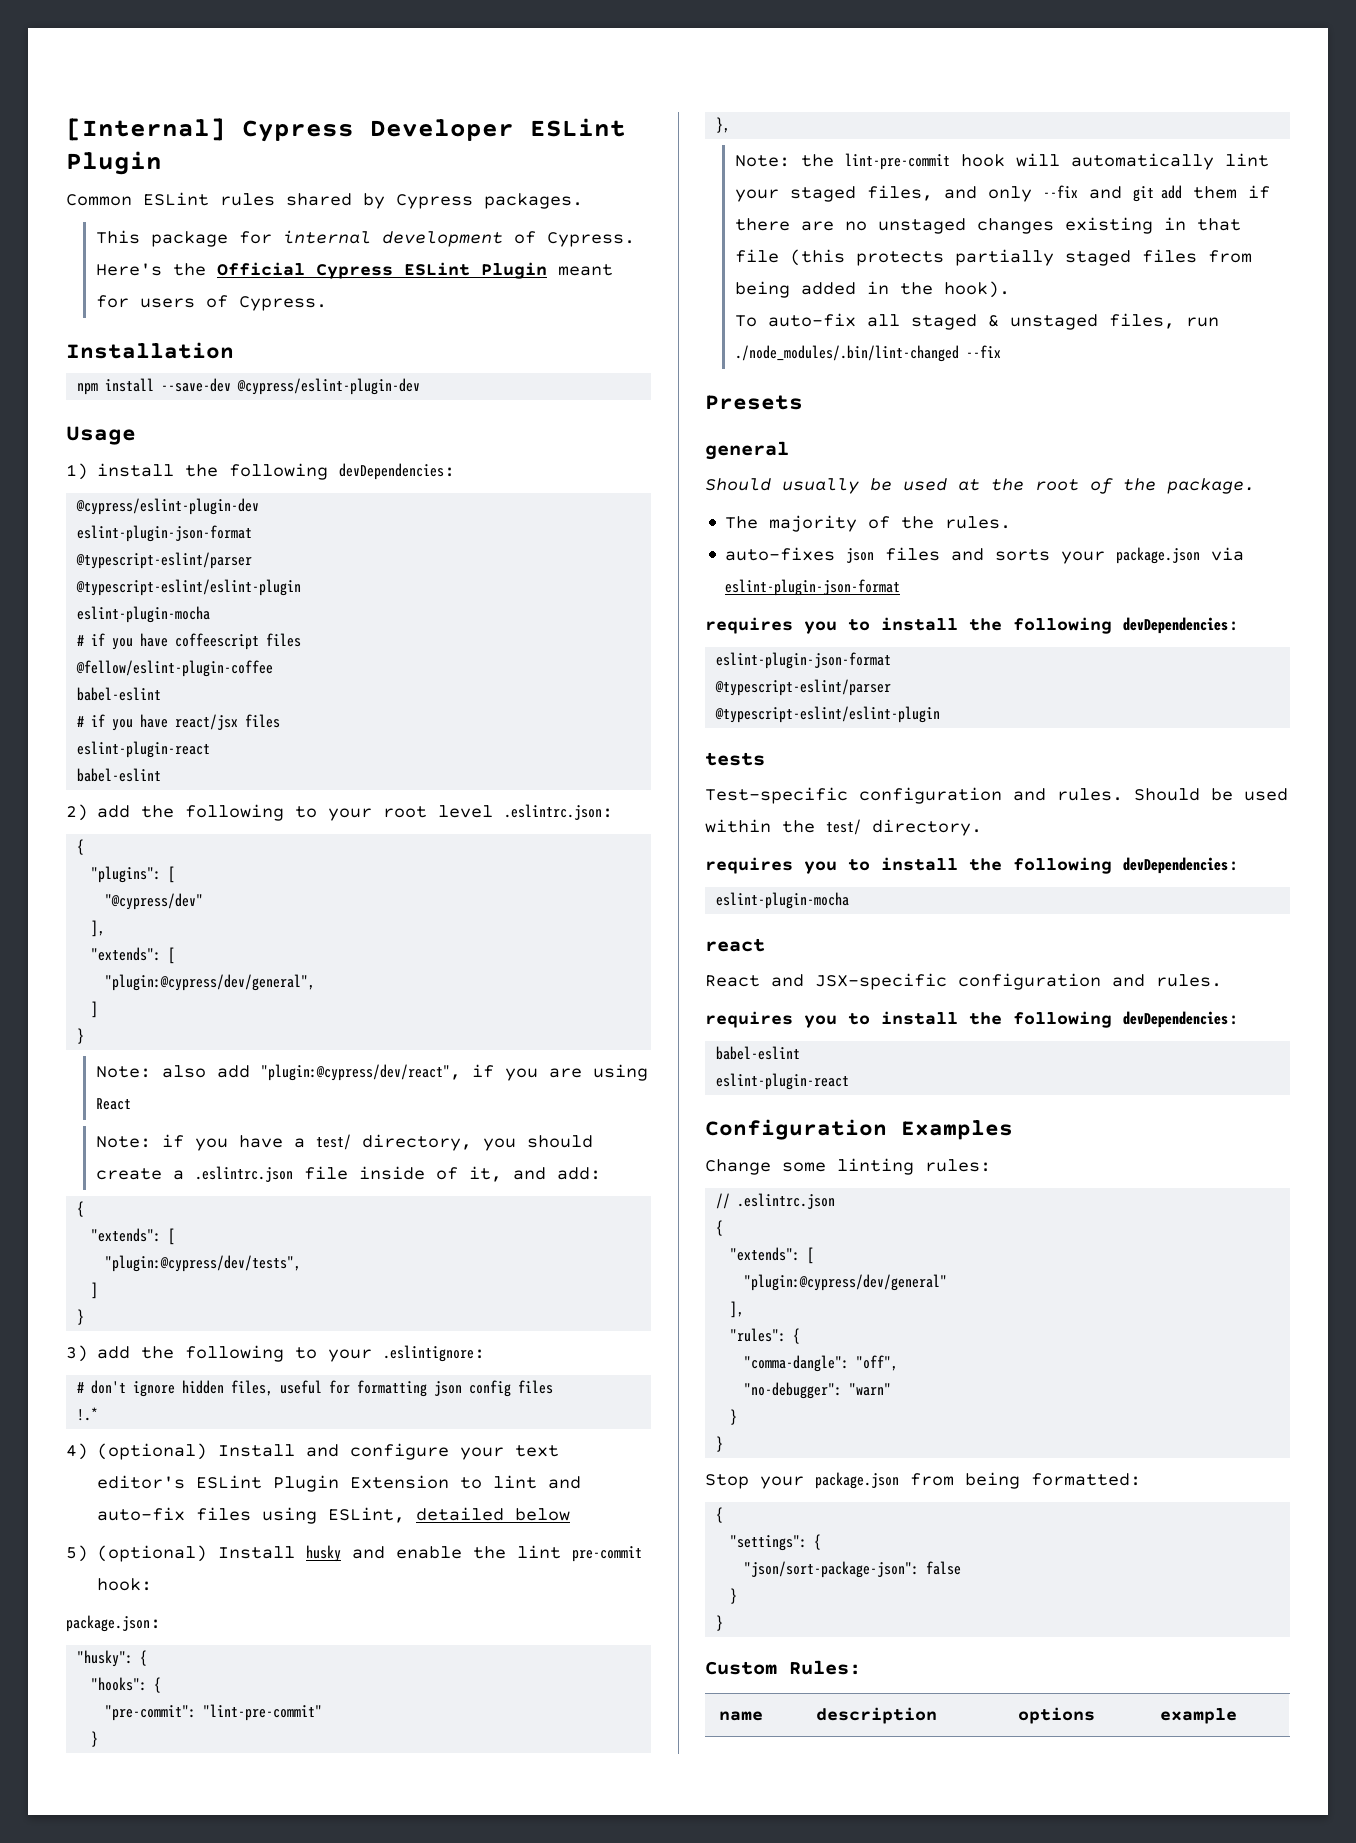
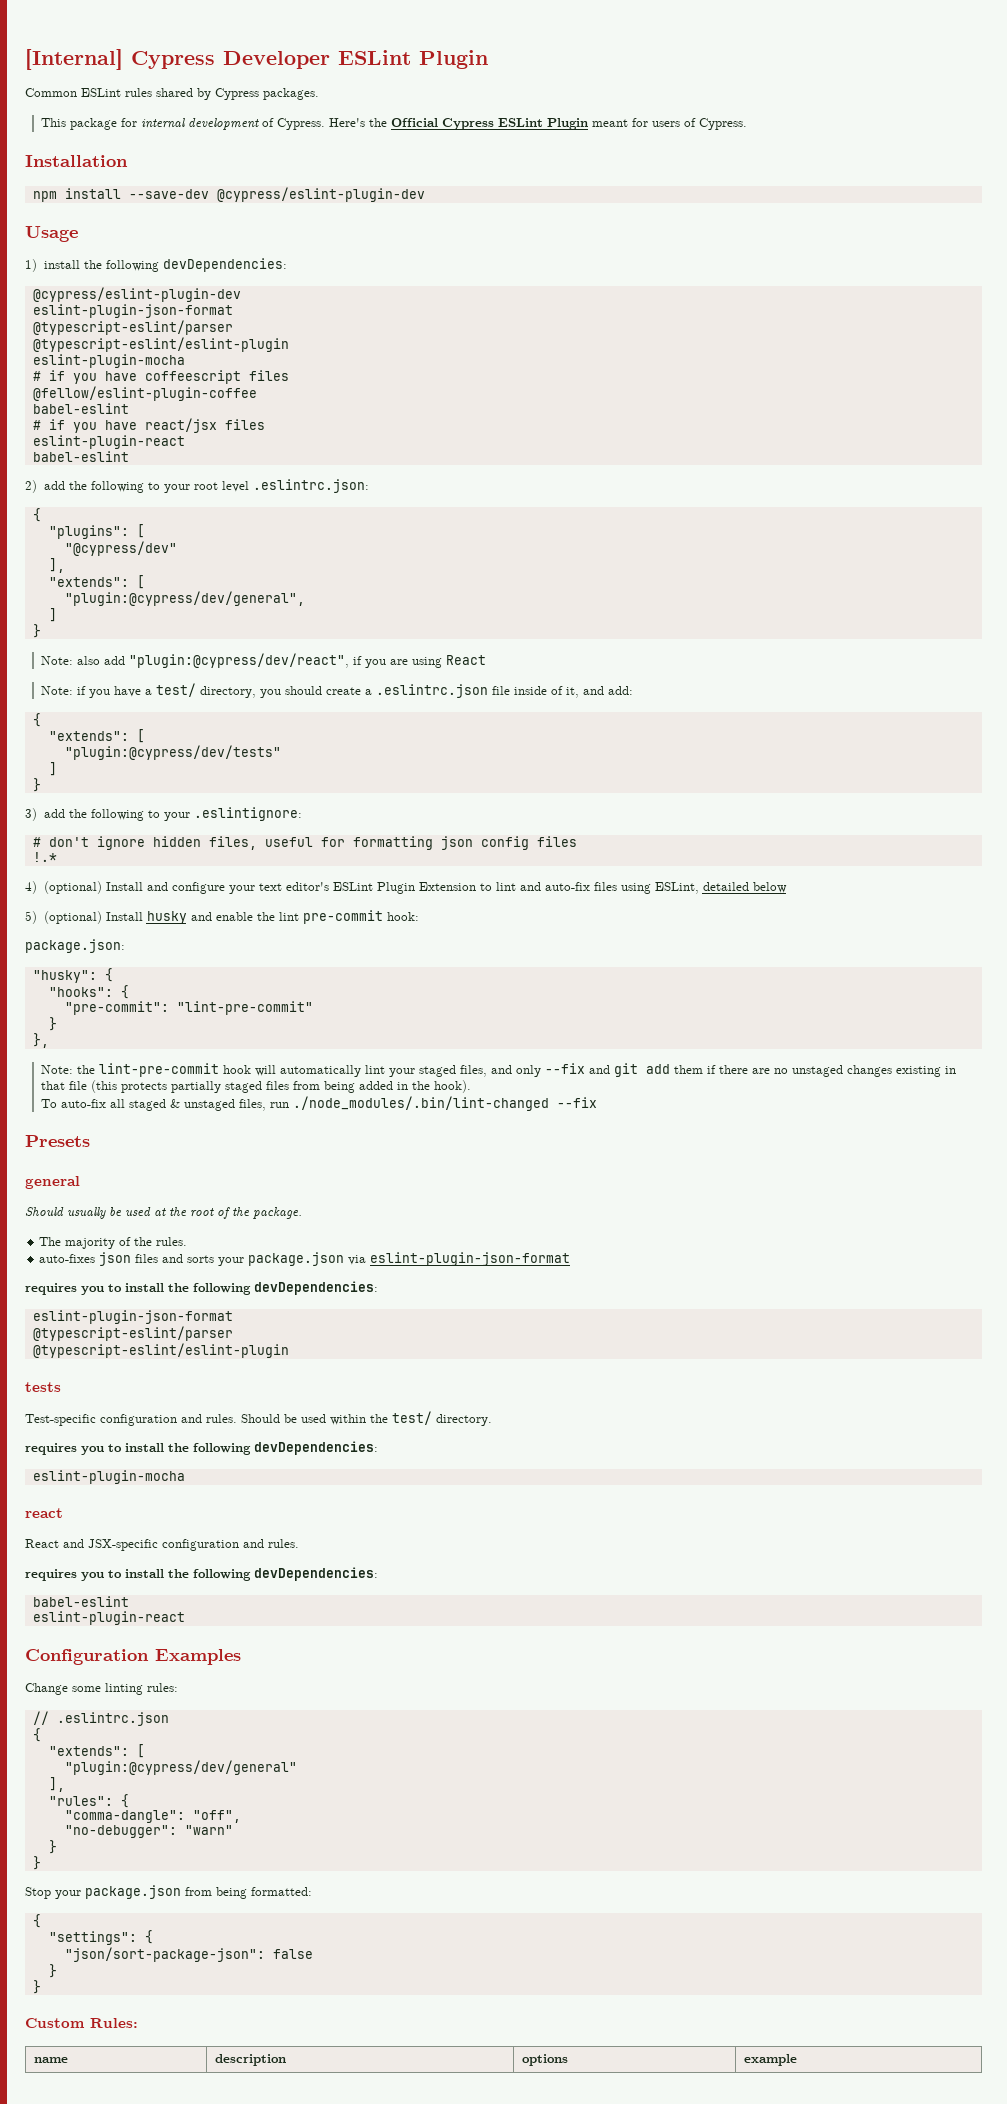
[105,1255,302,1272] "plugin:@cypress/dev/tests", -> [64,745,281,760] "plugin:@cypress/dev/tests"

